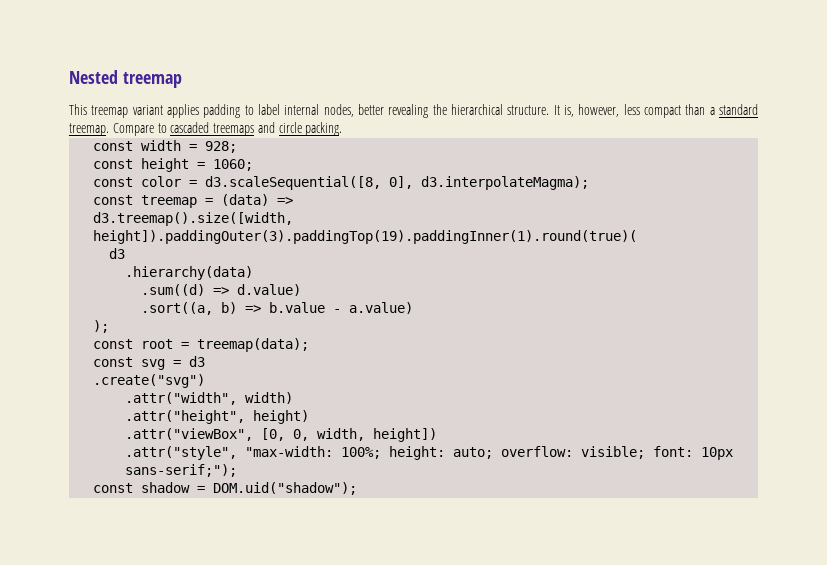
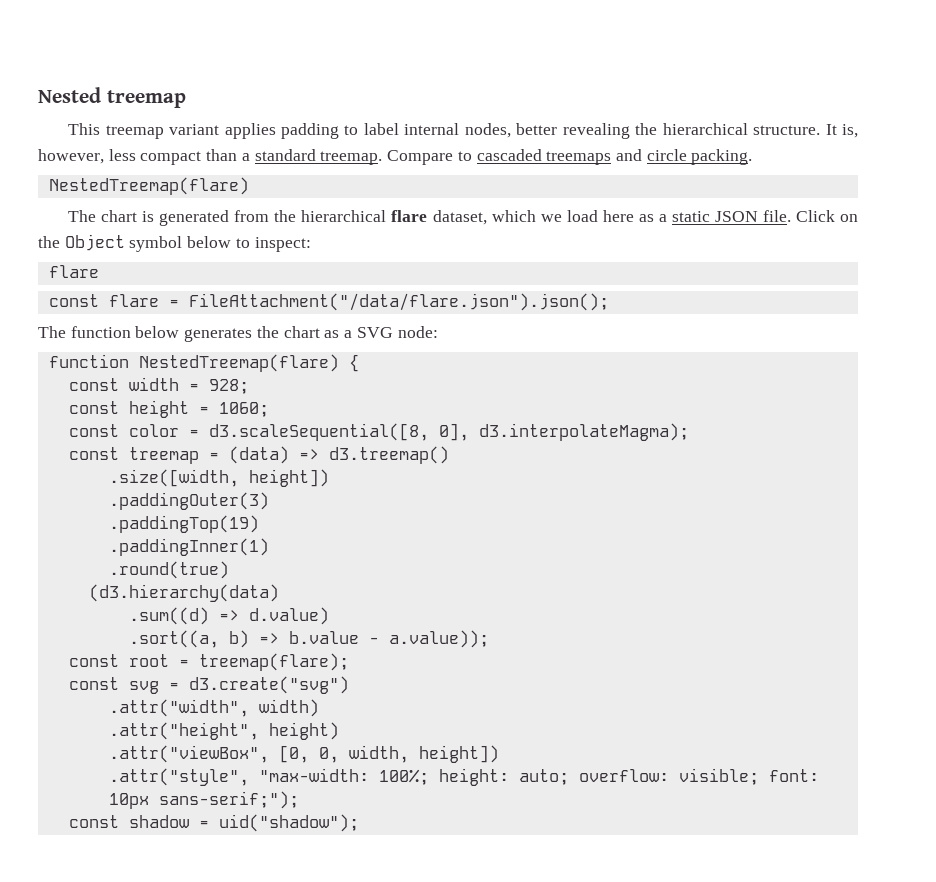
(343, 129) none -> [48,177,249,195] [68,210,859,226] [38,234,311,252] [48,265,99,278] [48,293,609,311] [38,326,438,342] [48,354,359,372] // NestedTreemap(flare) // The chart is generated from the hierarchical flare dataset, which we load here as a static JSON file. Click on the Object symbol below to inspect: // flare // const flare = FileAttachment("/data/flare.json").json(); // The function below generates the chart as a SVG node: // function NestedTreemap(flare) {
[93,212,294,226] [93,230,638,244] [109,248,126,259] [125,266,254,280] // d3.treemap().size([width, height]).paddingOuter(3).paddingTop(19).paddingInner(1).round(true)( // d3 // .hierarchy(data) -> [328,446,449,464] [108,469,329,487] [108,492,269,510] [108,515,259,533] [108,538,269,556] [108,561,229,579] [88,584,279,602] d3.treemap() // .size([width, height]) // .paddingOuter(3) // .paddingTop(19) // .paddingInner(1) // .round(true) // (d3.hierarchy(data)
[349,302,414,314] [93,320,110,333] a.value) // ); -> [388,630,489,648] a.value));
[197,338,310,352] treemap(data); -> [198,653,349,671] treemap(flare);
[189,356,206,367] [93,374,206,388] d3 // .create("svg") -> [188,676,349,694] d3.create("svg")
[213,482,358,495] DOM.uid("shadow"); -> [218,814,359,832] uid("shadow");

